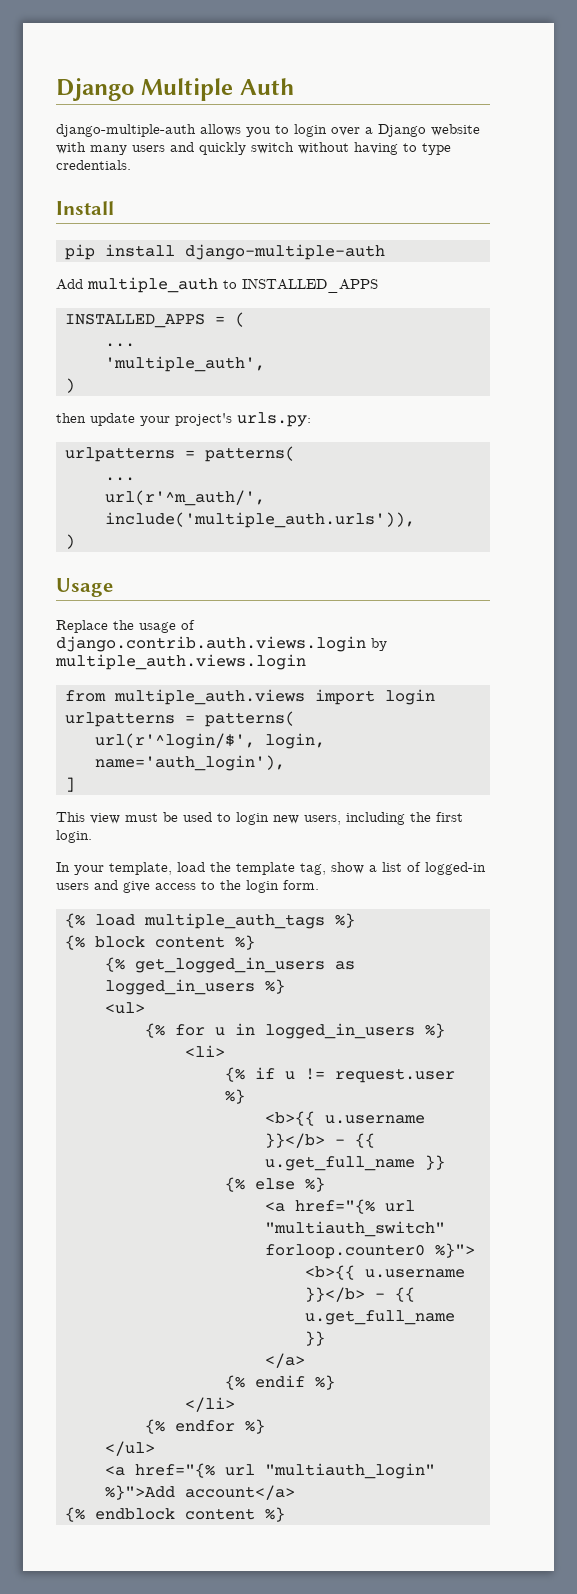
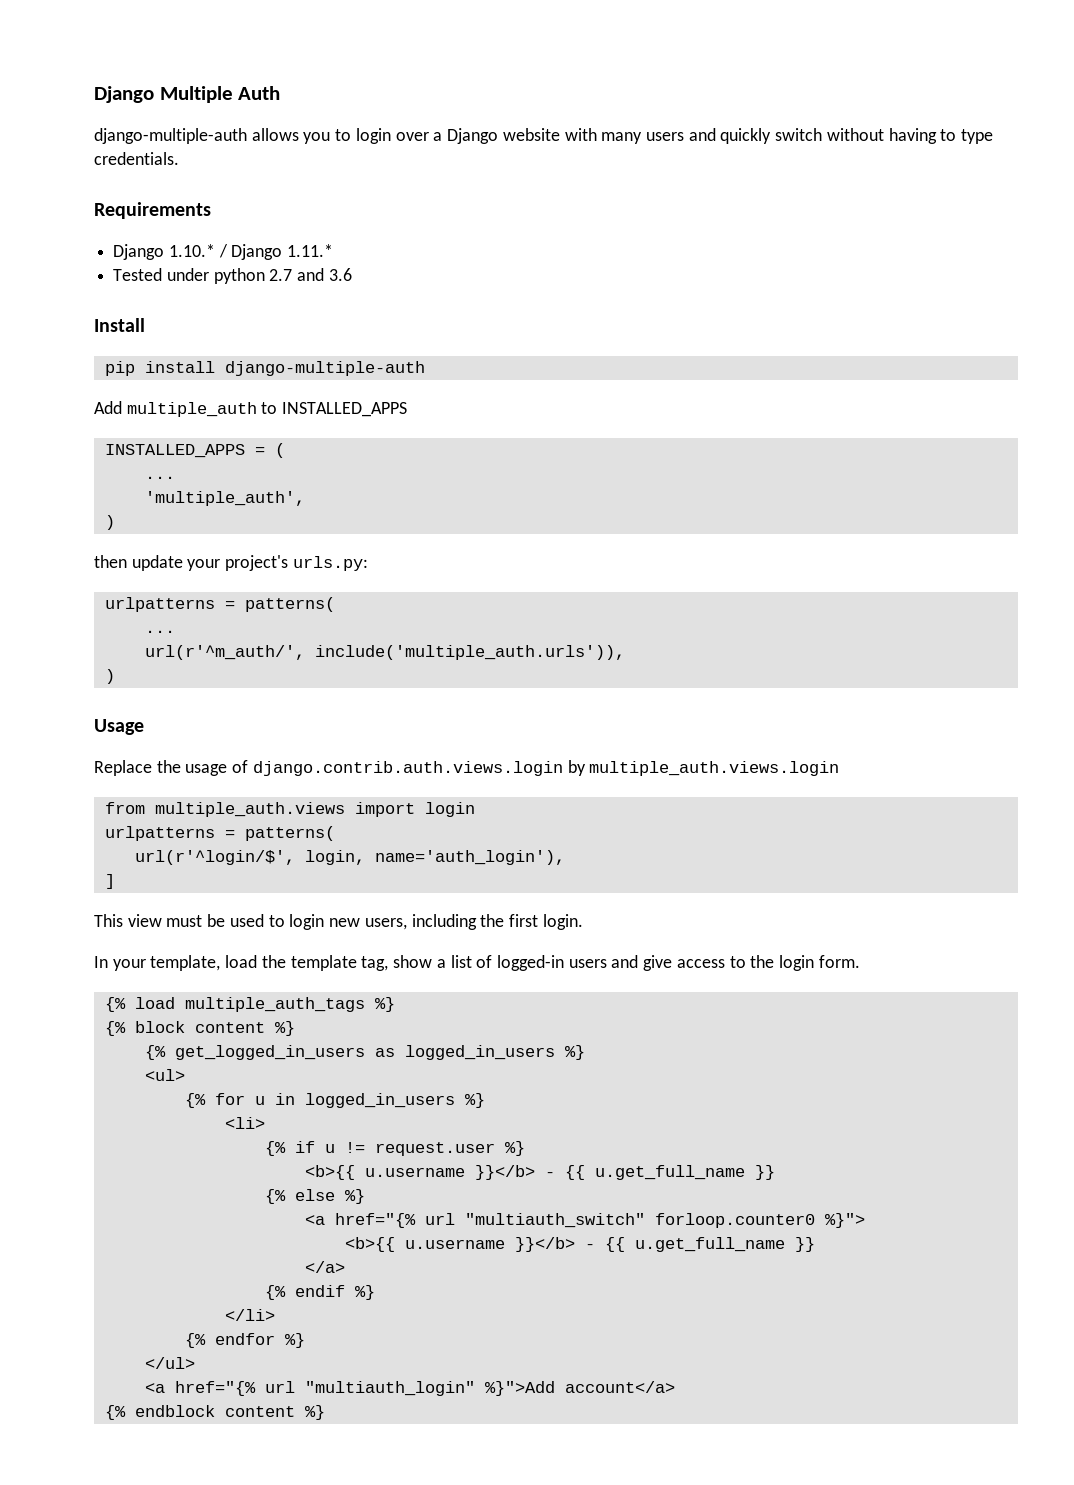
(131, 165) none -> [94,202,211,219] [113,244,334,260] [113,268,352,284] // Requirements // Django 1.10.* / Django 1.11.* // Tested under python 2.7 and 3.6

